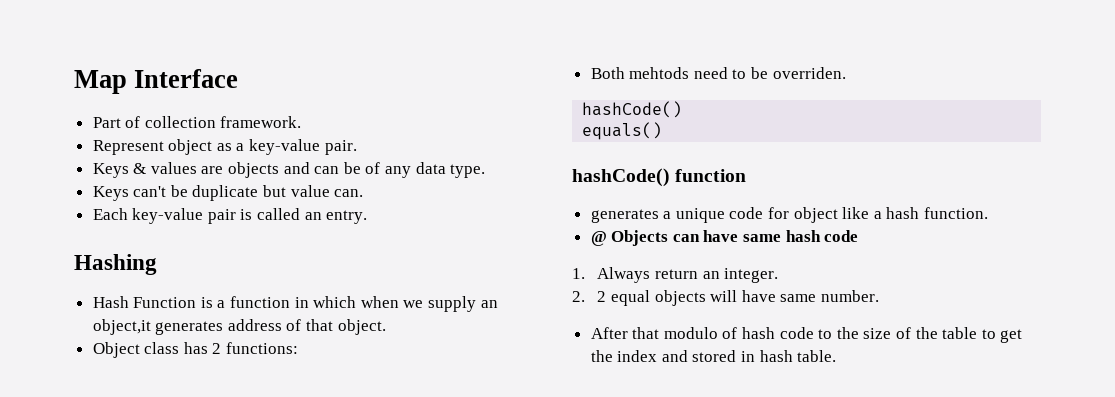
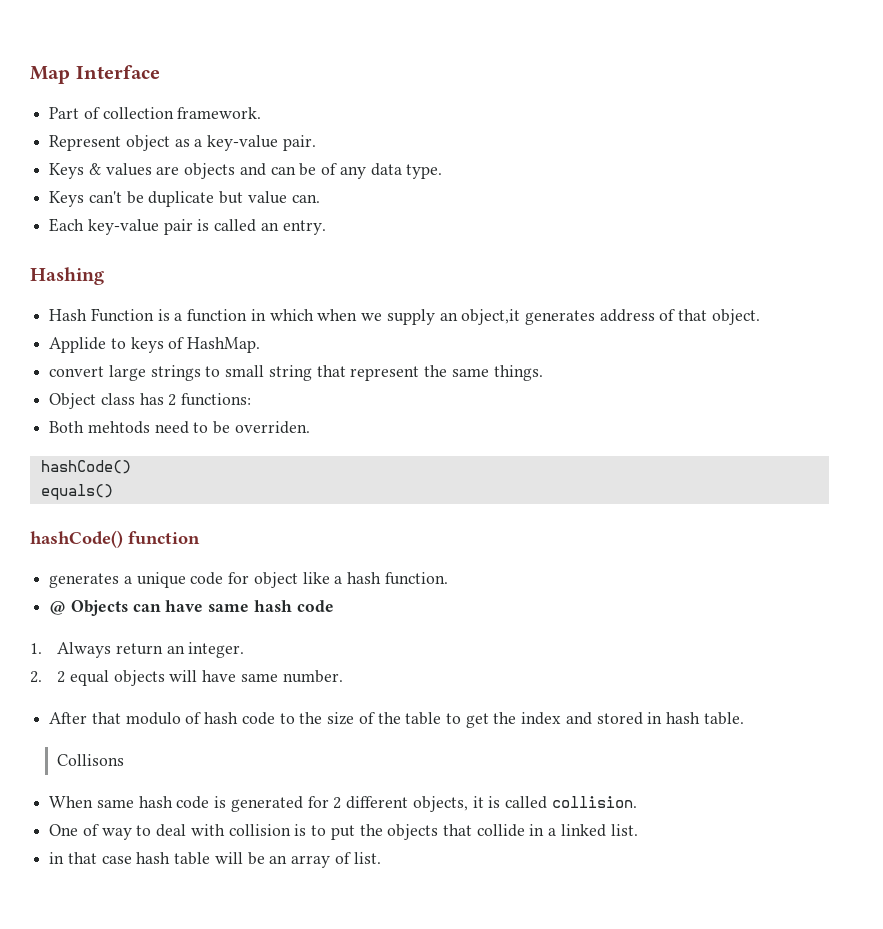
(386, 327) none -> [49,337,261,353] [49,365,543,381] // Applide to keys of HashMap. // convert large strings to small string that represent the same things.
(837, 356) none -> [57,754,125,766] [49,796,637,812] [49,824,638,840] [49,852,381,868] // Collisons // When same hash code is generated for 2 different objects, it is called collision. // One of way to deal with collision is to put the objects that collide in a linked list. // in that case hash table will be an array of list.

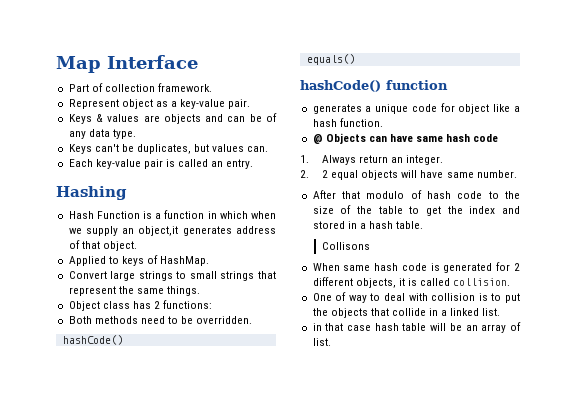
[148,191,287,207] duplicate but value -> [136,144,245,154] duplicates, but values
[49,337,107,353] Applide -> [68,256,106,266] Applied
[49,366,105,377] convert -> [68,271,107,279] Convert
[268,365,312,381] string -> [220,271,255,281] strings
[87,421,150,434] mehtods -> [94,316,138,324] methods
[234,421,310,434] overriden. -> [196,316,253,324] overridden.
(663, 718) none -> [359,223,366,229] a

